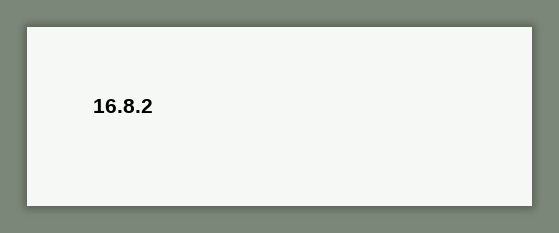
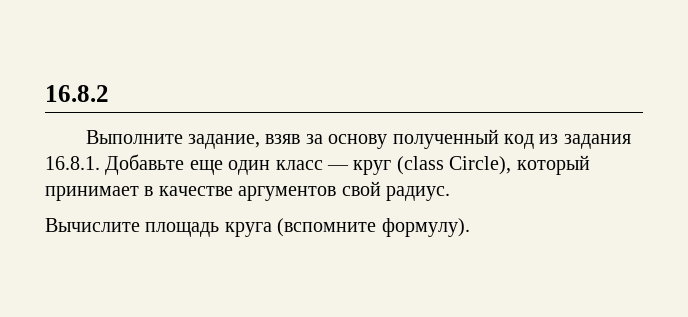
(153, 106) none -> [85,129,631,149] [45,154,590,175] [45,181,450,201] [45,218,470,237] // Выполните задание, взяв за основу полученный код из задания 16.8.1. Добавьте еще один класс — круг (class Circle), который принимает в качестве аргументов свой радиус. // Вычислите площадь круга (вспомните формулу).

